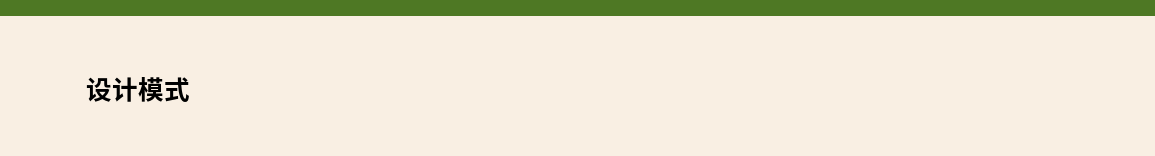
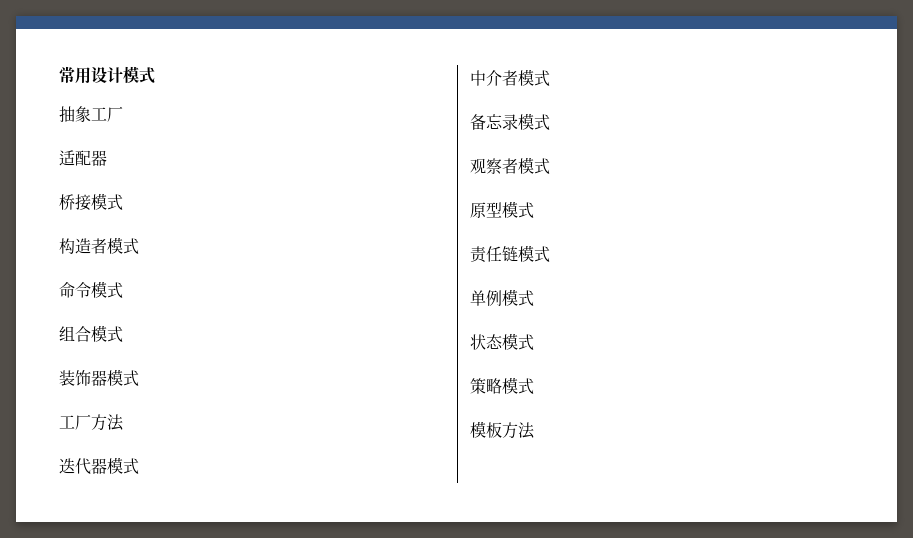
(86, 89) none -> [59,66,91,84] 常用
(190, 89) none -> [59,106,123,122] [59,150,107,166] [59,193,123,211] [59,237,139,254] [59,281,123,298] [59,325,123,342] [59,369,139,386] [59,414,124,431] [59,457,139,475] [470,69,550,86] [470,113,550,130] [470,157,550,175] [470,201,534,218] [470,245,550,263] [470,289,534,306] [470,333,534,350] [470,377,534,394] [470,421,535,439] // 抽象工厂 // 适配器 // 桥接模式 // 构造者模式 // 命令模式 // 组合模式 // 装饰器模式 // 工厂方法 // 迭代器模式 // 中介者模式 // 备忘录模式 // 观察者模式 // 原型模式 // 责任链模式 // 单例模式 // 状态模式 // 策略模式 // 模板方法

